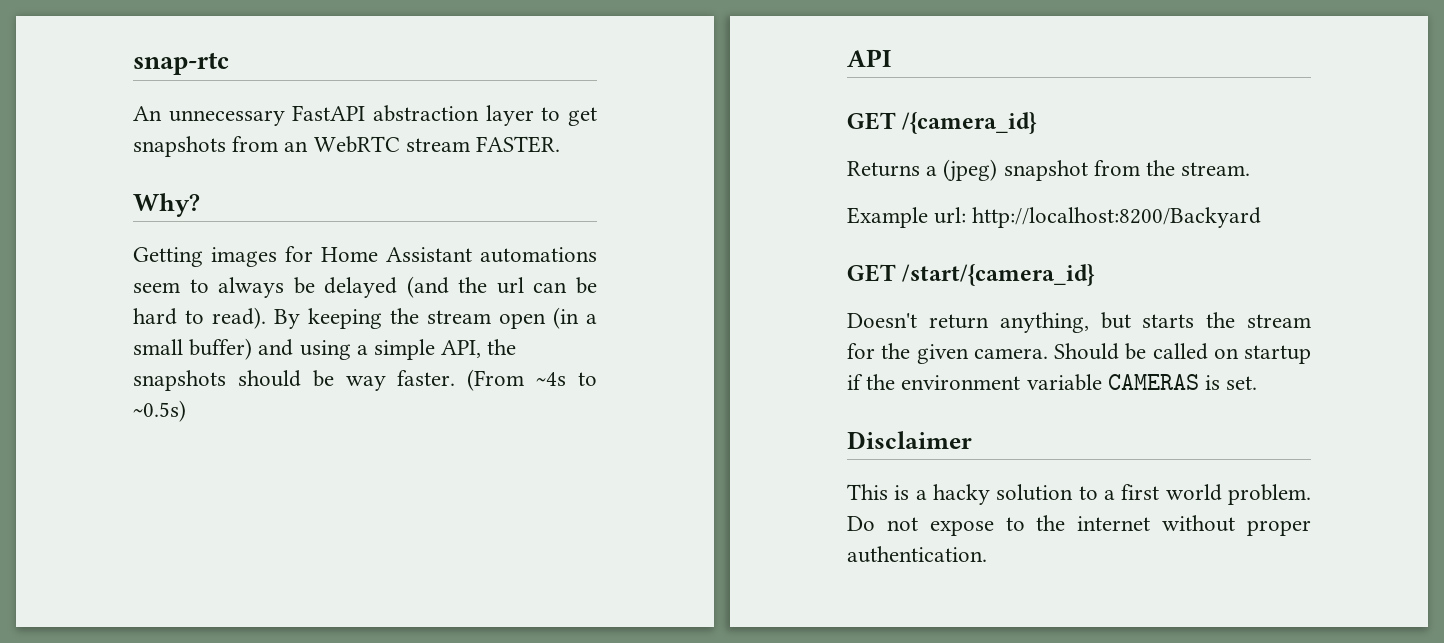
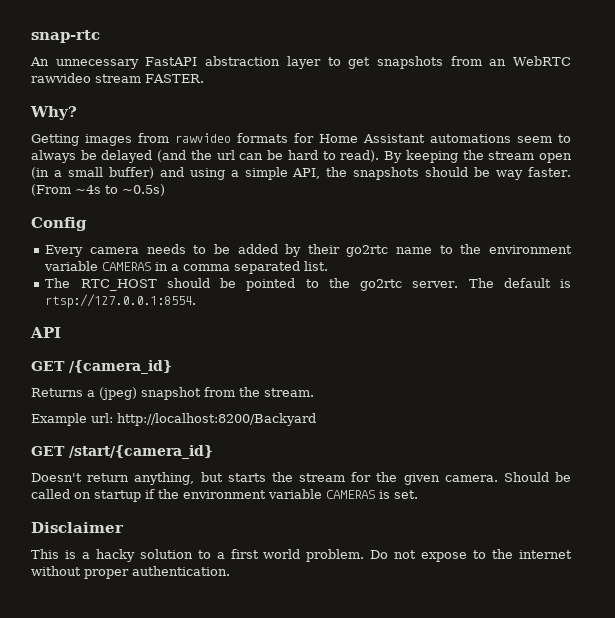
(400, 144) none -> [31,73,91,83] rawvideo
(277, 257) none -> [138,133,288,143] from rawvideo formats
(186, 411) none -> [31,217,87,231] [45,244,572,257] [44,261,329,274] [45,278,571,291] [45,294,197,308] // Config // Every camera needs to be added by their go2rtc name to the environment variable CAMERAS in a comma separated list. // The RTC_HOST should be pointed to the go2rtc server. The default is rtsp://127.0.0.1:8554.

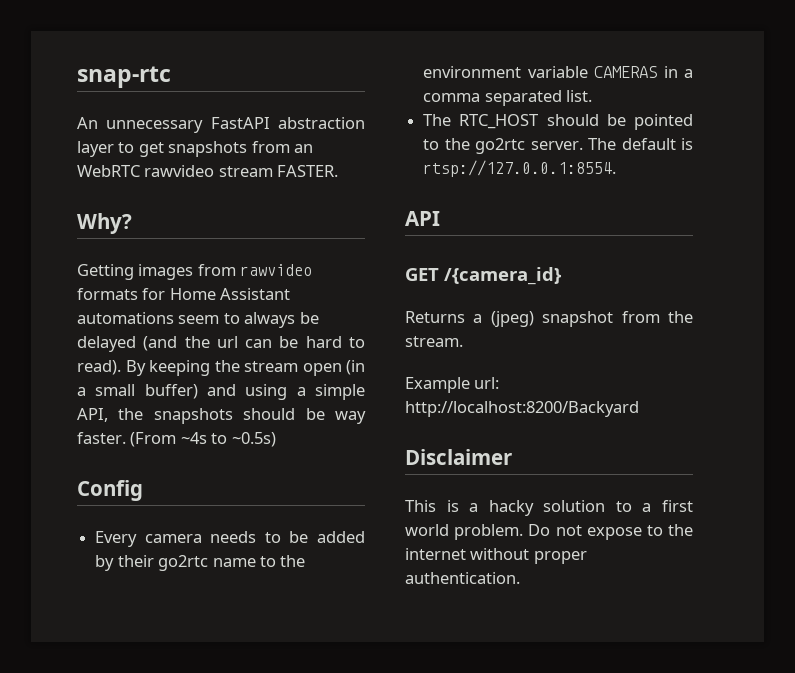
[31,445,213,459] [31,472,571,485] [31,489,418,502] // GET /start/{camera_id} // Doesn't return anything, but starts the stream for the given camera. Should be called on startup if the environment variable CAMERAS is set. -> (639, 409) none

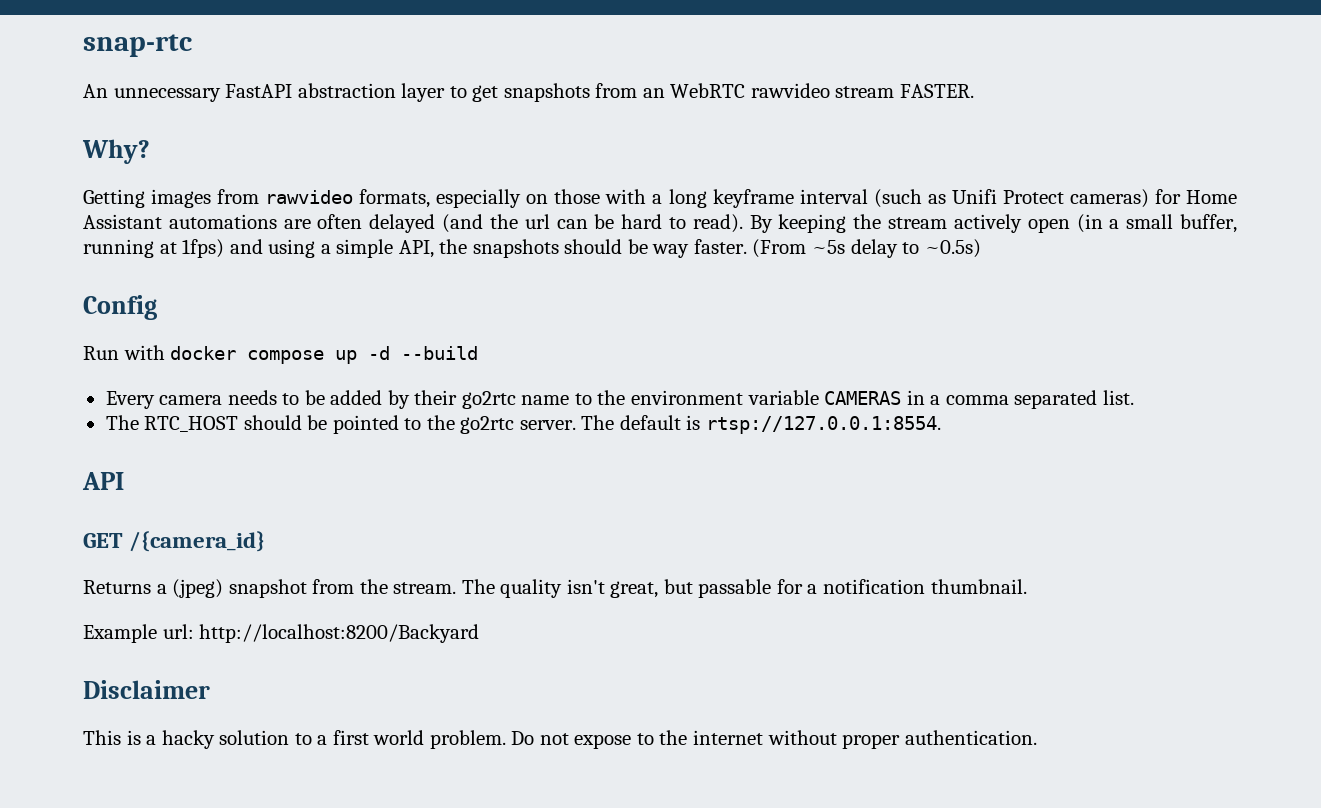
[77,288,291,300] [77,312,319,328] formats for Home Assistant automations seem to always be -> [359,189,1238,208] [83,214,363,229] formats, especially on those with a long keyframe interval (such as Unifi Protect cameras) for Home Assistant automations are often
(298, 366) none -> [953,214,1022,233] actively
[144,384,198,399] buffer) -> [1180,214,1238,233] [83,239,225,258] buffer, running at 1fps)
[180,432,207,444] ~4s -> [812,239,898,258] ~5s delay
(143, 490) none -> [83,345,479,364] // Run with docker compose up -d --build
(463, 341) none -> [461,579,1027,598] The quality isn't great, but passable for a notification thumbnail.

